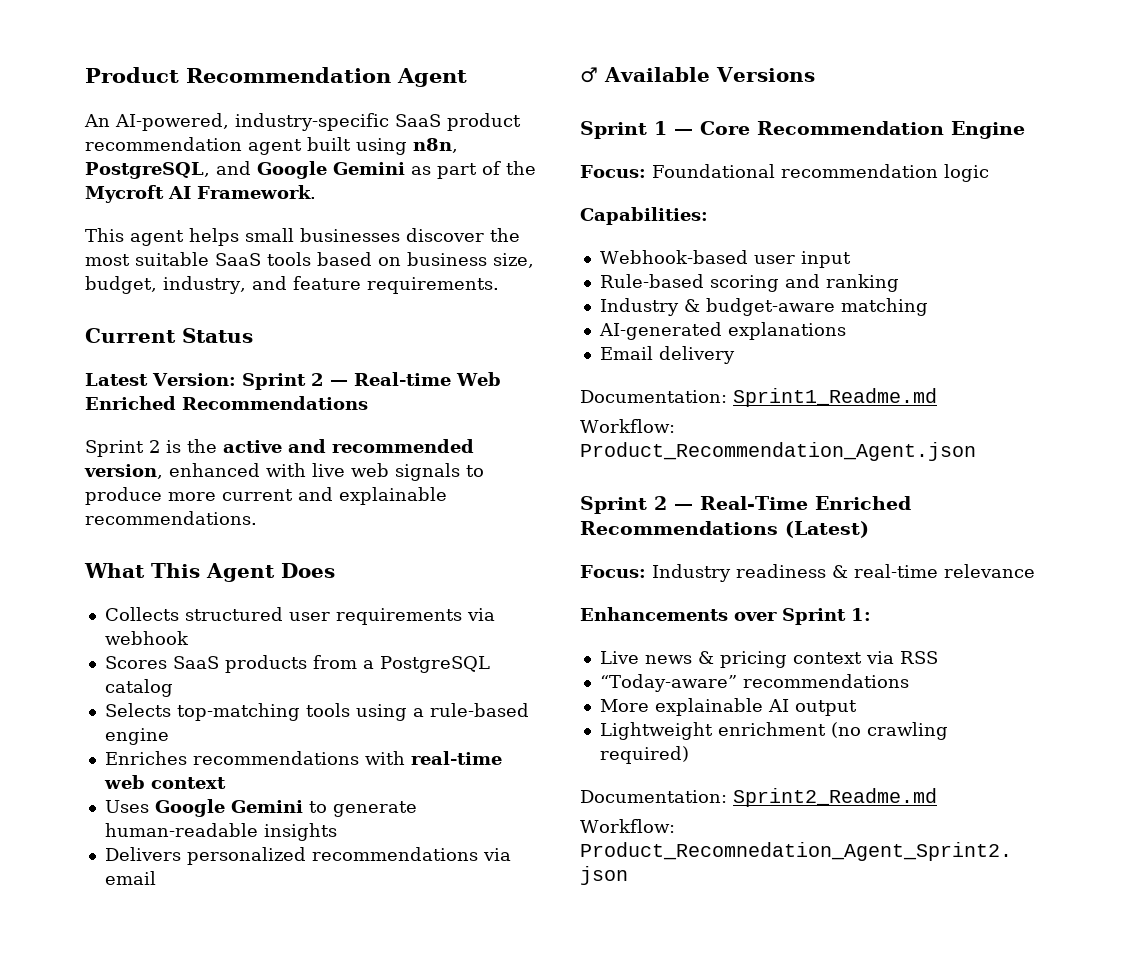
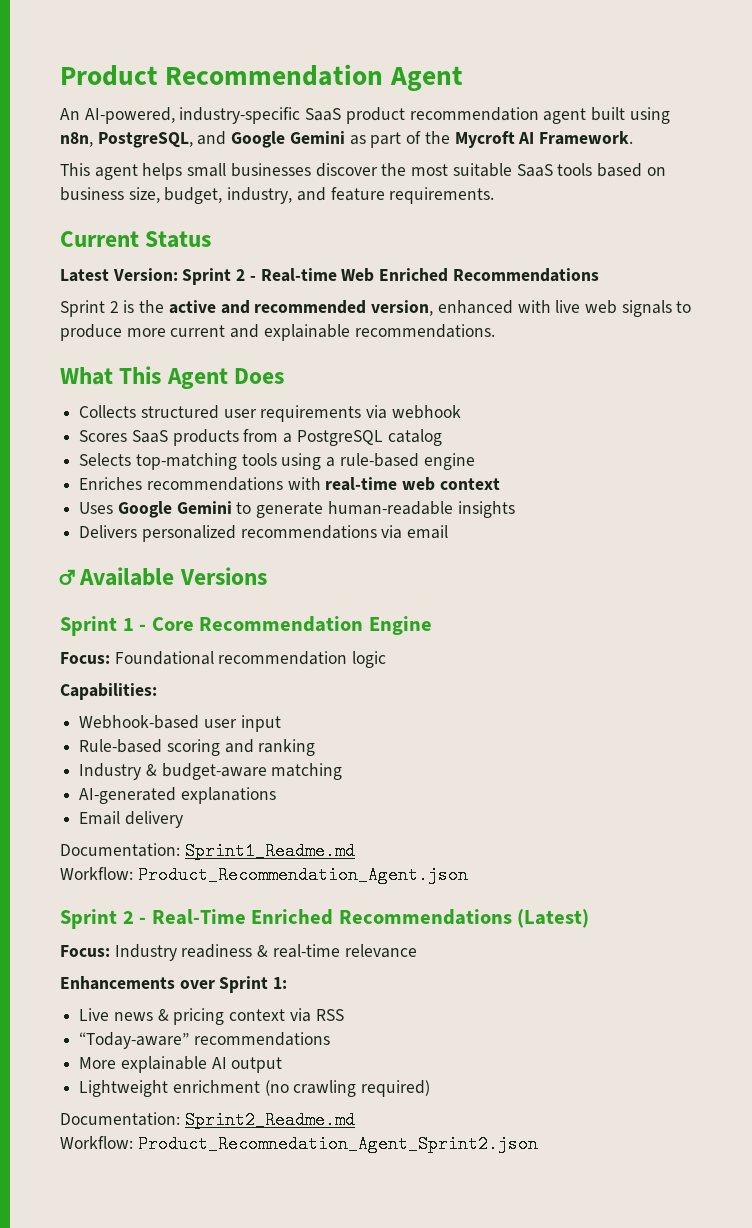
[329,380,348,386] — -> [249,276,256,281] -
[674,129,693,135] — -> [139,624,147,631] -
[674,504,693,510] — -> [139,917,147,924] -

